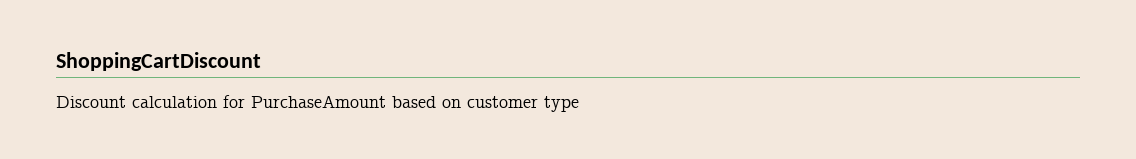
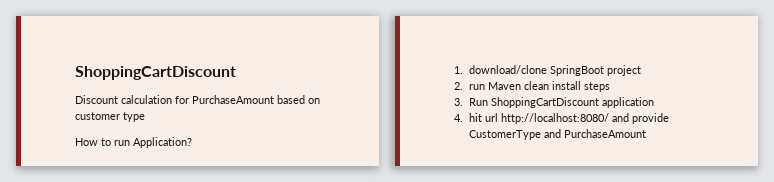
(579, 104) none -> [75,137,192,148] [454,65,641,76] [454,81,610,92] [454,97,654,108] [454,113,669,124] [468,129,646,140] // How to run Application? // 1. download/clone SpringBoot project // 2. run Maven clean install steps // 3. Run ShoppingCartDiscount application // 4. hit url http://localhost:8080/ and provide CustomerType and PurchaseAmount

